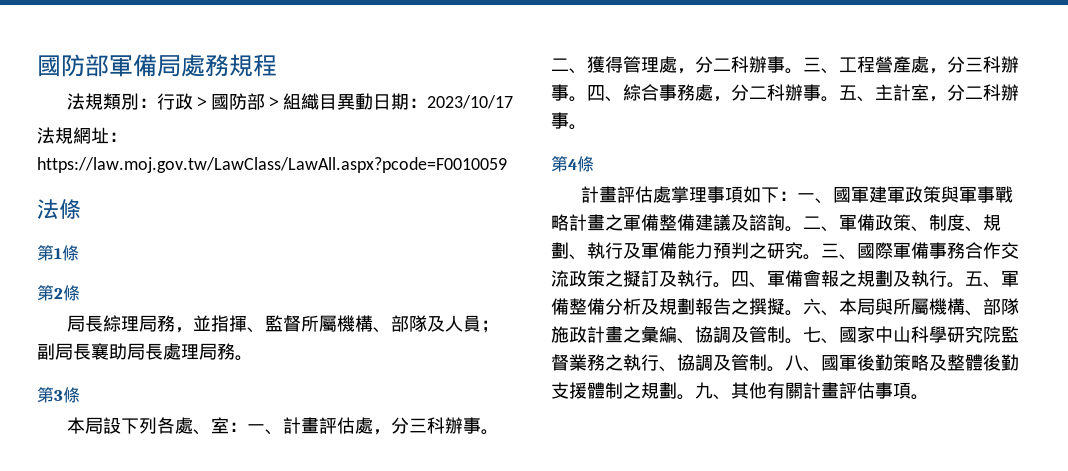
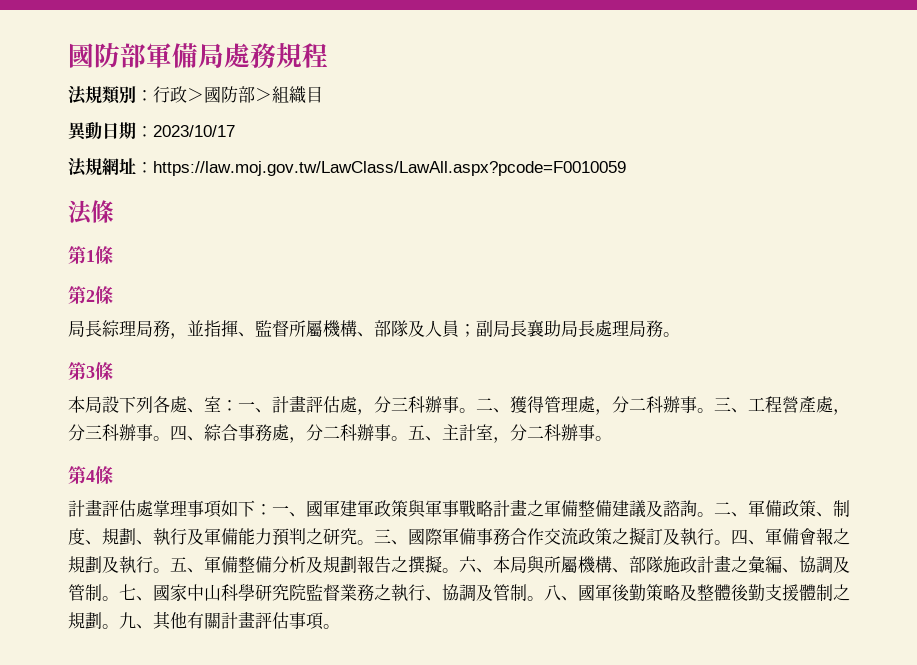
(338, 102) none -> (323, 94) //

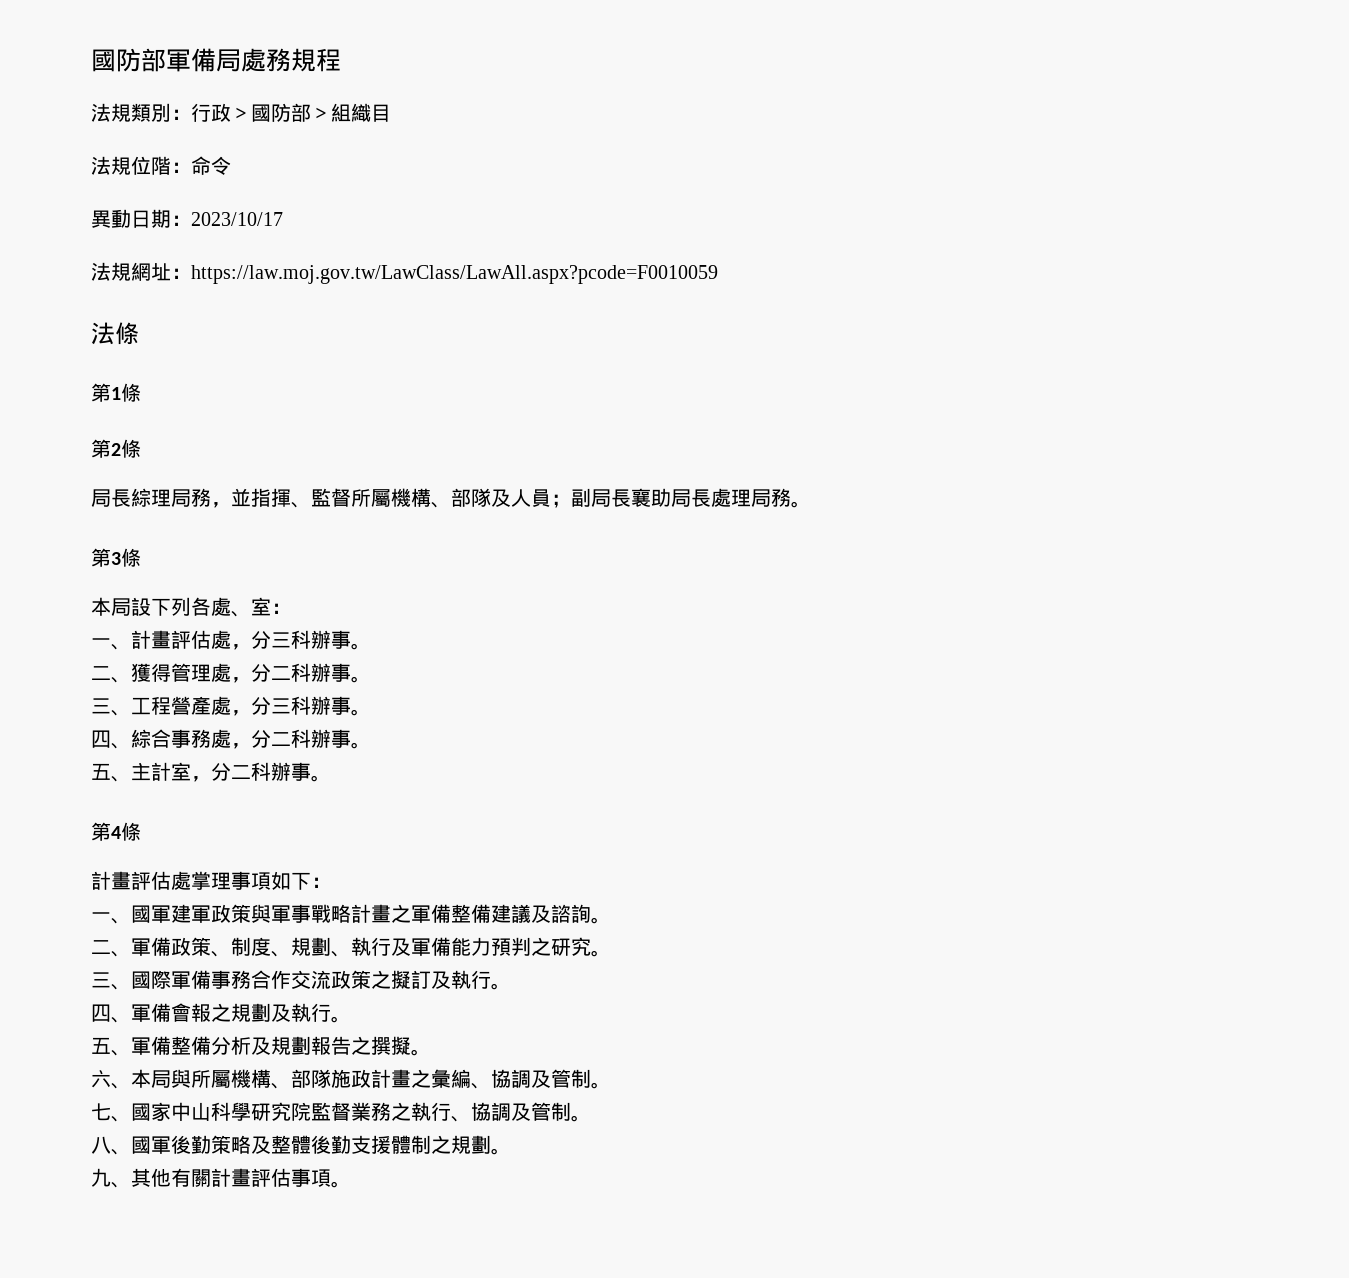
(323, 94) none -> [91,156,231,175] // 法規位階：命令
(238, 405) none -> (291, 608) //
(476, 410) none -> (371, 646) //
(714, 410) none -> (371, 679) //
(170, 438) none -> (371, 712) //
(408, 438) none -> (371, 745) //
(272, 509) none -> (331, 882) //
(714, 514) none -> (611, 920) //
(374, 542) none -> (611, 953) //
(731, 542) none -> (511, 986) //
(170, 570) none -> (351, 1019) //
(459, 570) none -> (431, 1052) //
(119, 598) none -> (611, 1085) //
(544, 598) none -> (591, 1118) //
(119, 626) none -> (511, 1151) //

